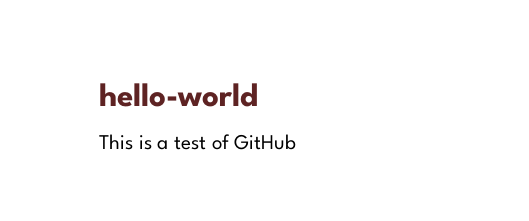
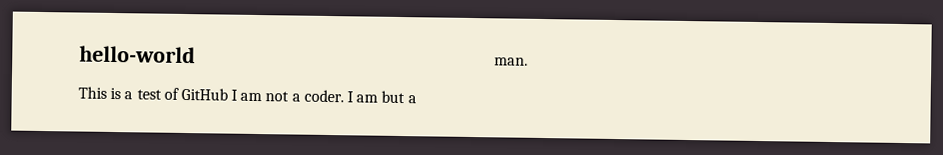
(297, 142) none -> [231,89,417,104] [494,57,528,66] I am not a coder. I am but a man.

